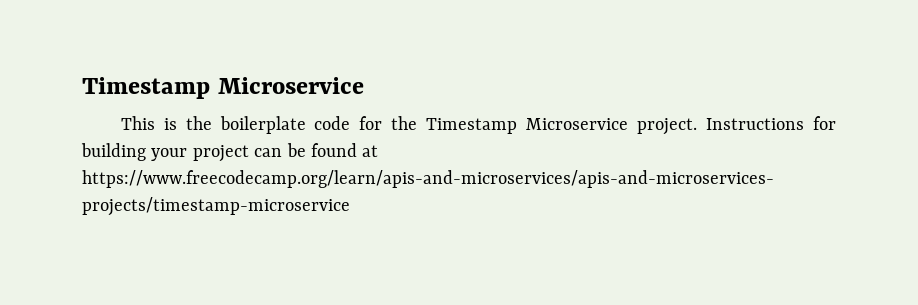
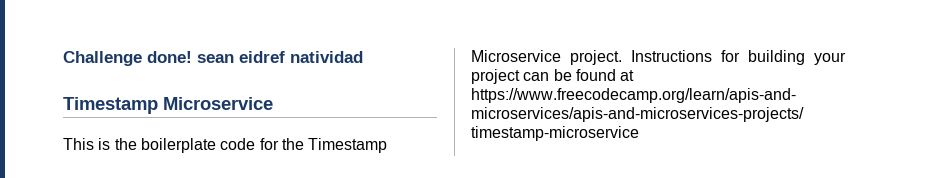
(82, 88) none -> [63,51,363,66] Challenge done! sean eidref natividad //

